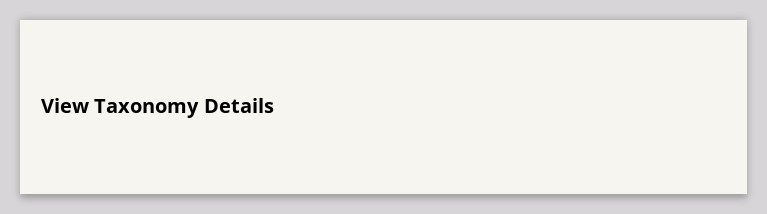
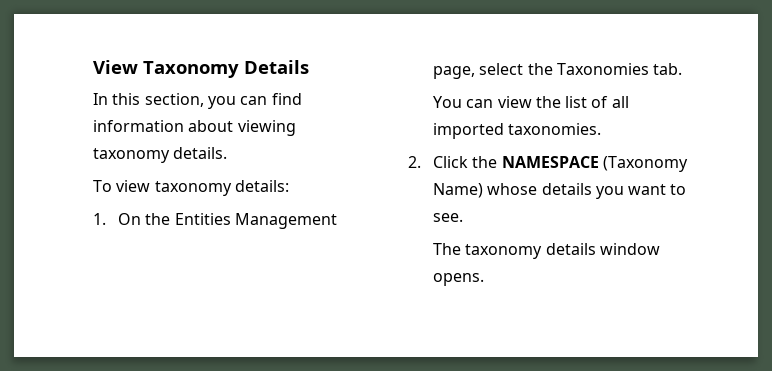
(274, 105) none -> [93,93,302,109] [93,120,296,136] [93,147,228,163] [93,180,289,196] [93,213,337,229] [432,63,683,79] [432,96,629,108] [432,123,602,139] [408,156,688,172] [432,183,687,199] [432,213,463,222] [432,243,660,259] [432,273,484,286] // In this section, you can find information about viewing taxonomy details. // To view taxonomy details: // 1. On the Entities Management page, select the Taxonomies tab. // You can view the list of all imported taxonomies. // 2. Click the NAMESPACE (Taxonomy Name) whose details you want to see. // The taxonomy details window opens.

